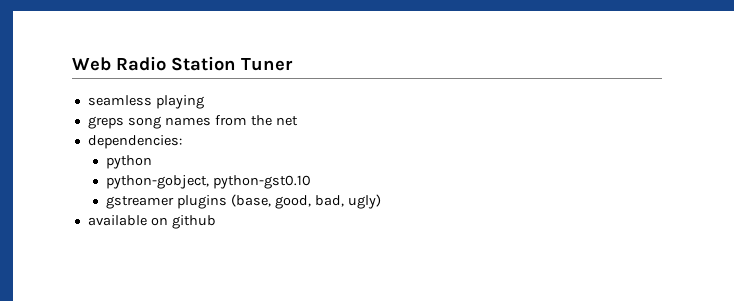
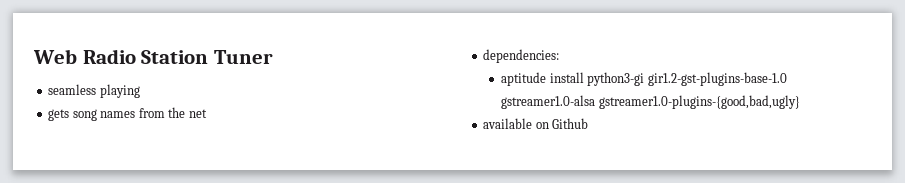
[87,116,124,129] greps -> [48,109,70,121] gets
[106,155,153,169] [106,175,311,189] [106,194,381,209] python // python-gobject, python-gst0.10 // gstreamer plugins (base, good, bad, ugly) -> [501,72,787,86] [501,95,800,109] aptitude install python3-gi gir1.2-gst-plugins-base-1.0 gstreamer1.0-alsa gstreamer1.0-plugins-{good,bad,ugly}
[171,215,216,229] github -> [552,118,589,129] Github

